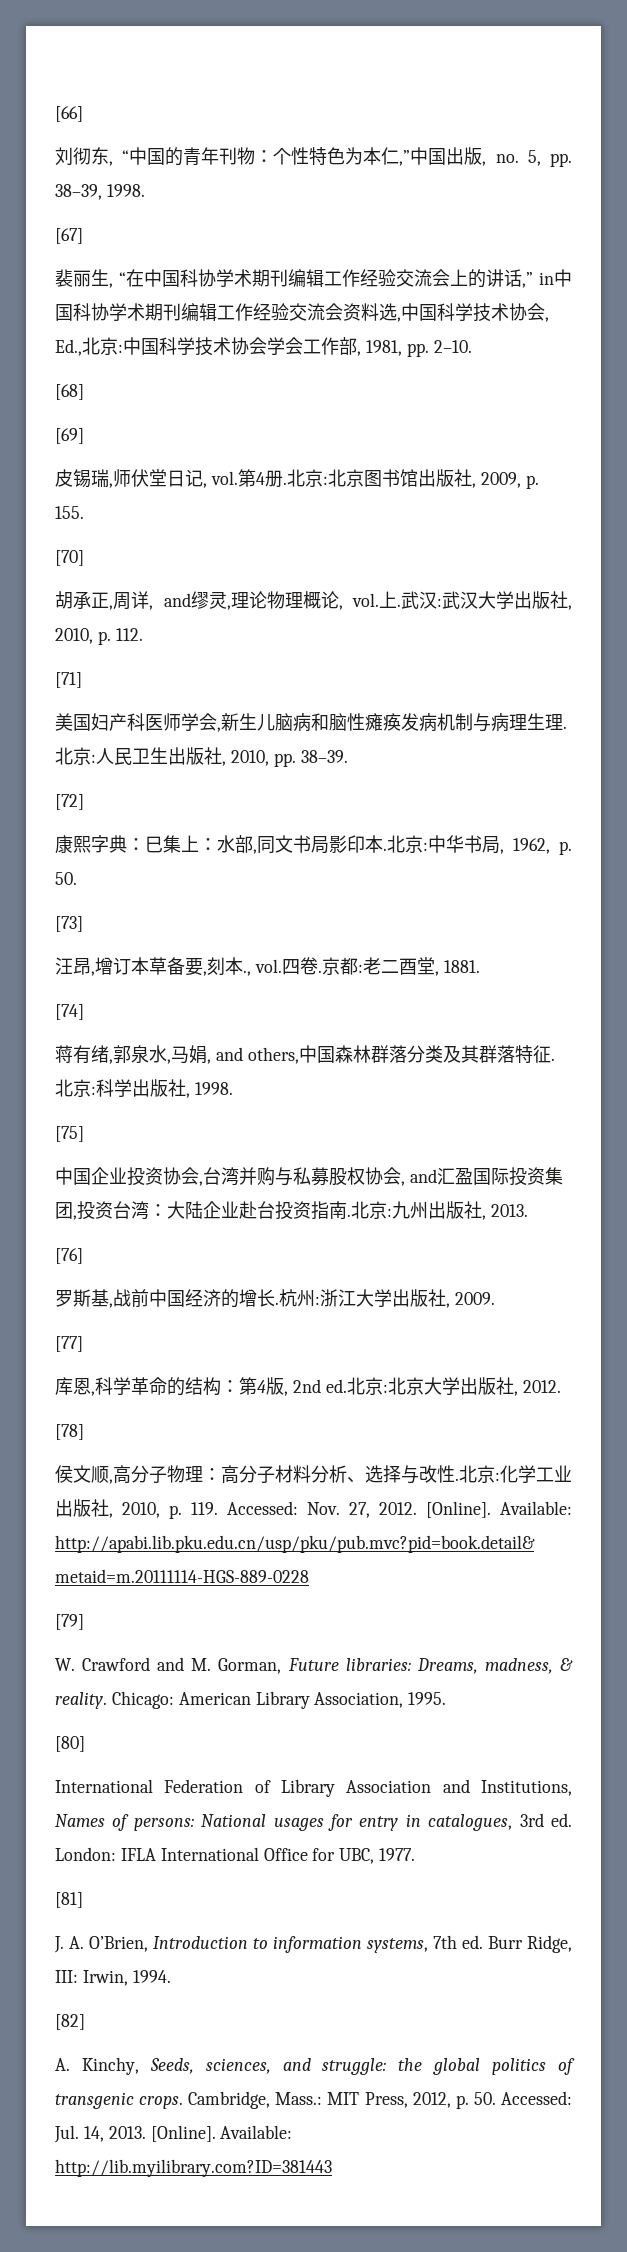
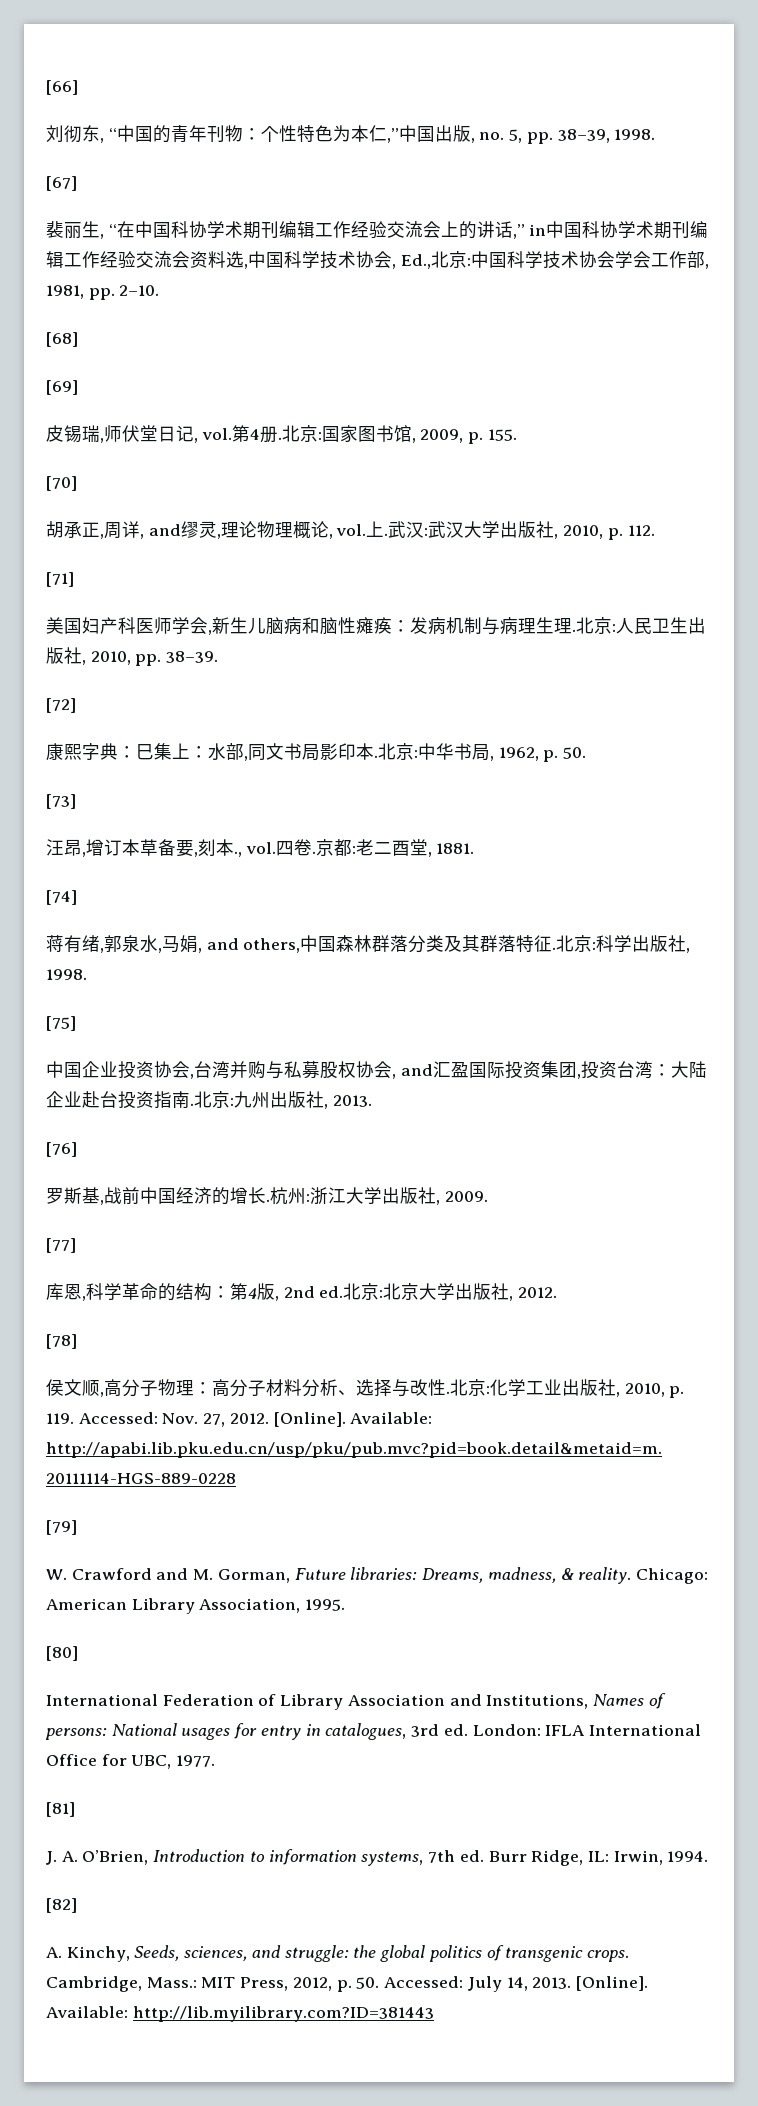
[327,469,472,487] 北京图书馆出版社 -> [321,425,412,443] 国家图书馆
(401, 722) none -> [392,620,410,632] ：
[55,1970,78,1983] III: -> [587,1851,609,1862] IL:
[54,2125,79,2143] Jul. -> [467,1976,502,1992] July

